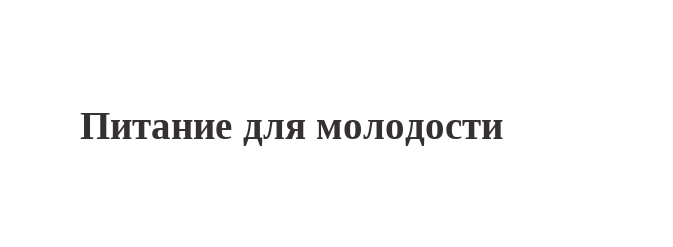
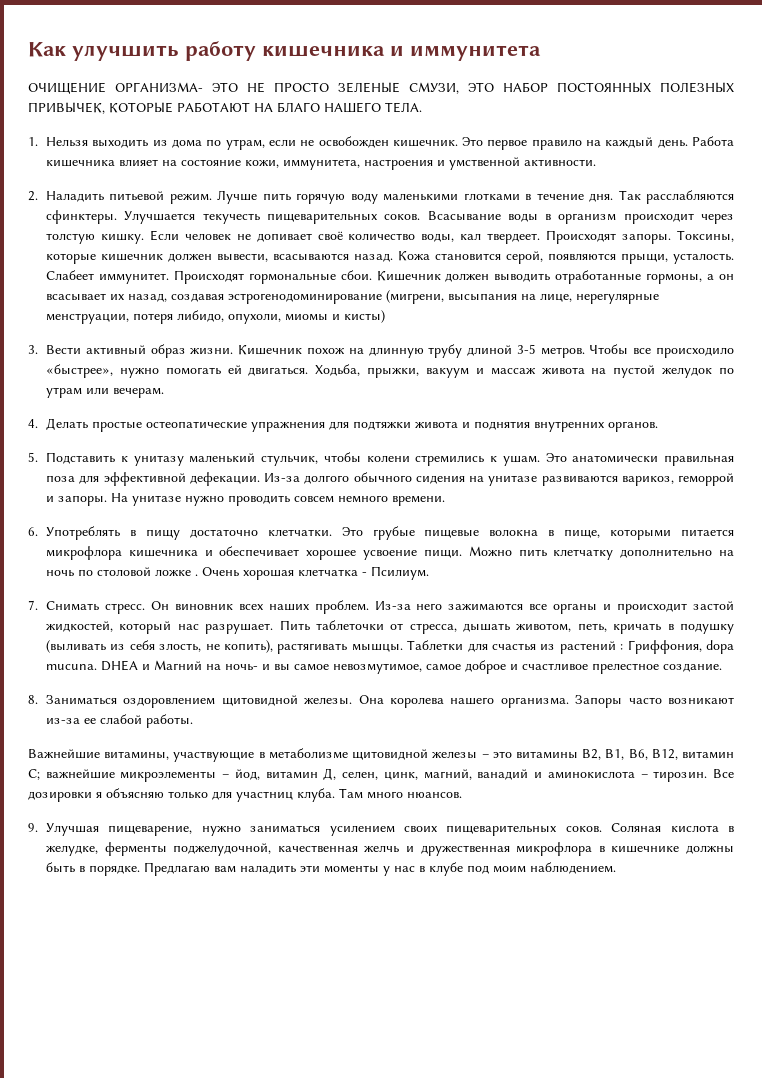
[80,113,504,146] Питание для молодости -> [28,41,541,61] [28,82,734,94] [28,102,422,114] [28,136,735,150] [46,157,597,170] [28,190,734,204] [46,210,735,224] [46,230,734,244] [46,251,734,264] [46,270,734,284] [46,290,660,304] [46,310,386,324] [28,344,735,358] [46,364,734,378] [46,387,165,398] [28,418,659,432] [28,452,734,466] [46,472,734,486] [46,493,446,506] [28,526,735,540] [46,546,734,560] [46,566,430,580] [28,600,734,614] [46,620,734,634] [46,640,734,654] [46,660,723,674] [28,695,735,708] [46,714,194,728] [28,748,734,762] [28,768,735,782] [28,788,462,802] [28,823,735,836] [46,842,734,856] [46,862,617,876] Как улучшить работу кишечника и иммунитета // ОЧИЩЕНИЕ ОРГАНИЗМА- ЭТО НЕ ПРОСТО ЗЕЛЕНЫЕ СМУЗИ, ЭТО НАБОР ПОСТОЯННЫХ ПОЛЕЗНЫХ ПРИВЫЧЕК, КОТОРЫЕ РАБОТАЮТ НА БЛАГО НАШЕГО ТЕЛА. // 1. Нельзя выходить из дома по утрам, если не освобожден кишечник. Это первое правило на каждый день. Работа кишечника влияет на состояние кожи, иммунитета, настроения и умственной активности. // 2. Наладить питьевой режим. Лучше пить горячую воду маленькими глотками в течение дня. Так расслабляются сфинктеры. Улучшается текучесть пищеварительных соков. Всасывание воды в организм происходит через толстую кишку. Если человек не допивает своё количество воды, кал твердеет. Происходят запоры. Токсины, которые кишечник должен вывести, всасываются назад. Кожа становится серой, появляются прыщи, усталость. Слабеет иммунитет. Происходят гормональные сбои. Кишечник должен выводить отработанные гормоны, а он всасывает их назад, создавая эстрогенодоминирование (мигрени, высыпания на лице, нерегулярные менструации, потеря либидо, опухоли, миомы и кисты) // 3. Вести активный образ жизни. Кишечник похож на длинную трубу длиной 3-5 метров. Чтобы все происходило «быстрее», нужно помогать ей двигаться. Ходьба, прыжки, вакуум и массаж живота на пустой желудок по утрам или вечерам. // 4. Делать простые остеопатические упражнения для подтяжки живота и поднятия внутренних органов. // 5. Подставить к унитазу маленький стульчик, чтобы колени стремились к ушам. Это анатомически правильная поза для эффективной дефекации. Из-за долгого обычного сидения на унитазе развиваются варикоз, геморрой и запоры. На унитазе нужно проводить совсем немного времени. // 6. Употреблять в пищу достаточно клетчатки. Это грубые пищевые волокна в пище, которыми питается микрофлора кишечника и обеспечивает хорошее усвоение пищи. Можно пить клетчатку дополнительно на ночь по столовой ложке . Очень хорошая клетчатка - Псилиум. // 7. Снимать стресс. Он виновник всех наших проблем. Из-за него зажимаются все органы и происходит застой жидкостей, который нас разрушает. Пить таблеточки от стресса, дышать животом, петь, кричать в подушку (выливать из себя злость, не копить), растягивать мышцы. Таблетки для счастья из растений : Гриффония, dopa mucuna. DHEA и Магний на ночь- и вы самое невозмутимое, самое доброе и счастливое прелестное создание. // 8. Заниматься оздоровлением щитовидной железы. Она королева нашего организма. Запоры часто возникают из-за ее слабой работы. // Важнейшие витамины, участвующие в метаболизме щитовидной железы – это витамины В2, В1, В6, В12, витамин С; важнейшие микроэлементы – йод, витамин Д, селен, цинк, магний, ванадий и аминокислота – тирозин. Все дозировки я объясняю только для участниц клуба. Там много нюансов. // 9. Улучшая пищеварение, нужно заниматься усилением своих пищеварительных соков. Соляная кислота в желудке, ферменты поджелудочной, качественная желчь и дружественная микрофлора в кишечнике должны быть в порядке. Предлагаю вам наладить эти моменты у нас в клубе под моим наблюдением.

